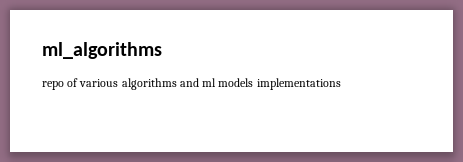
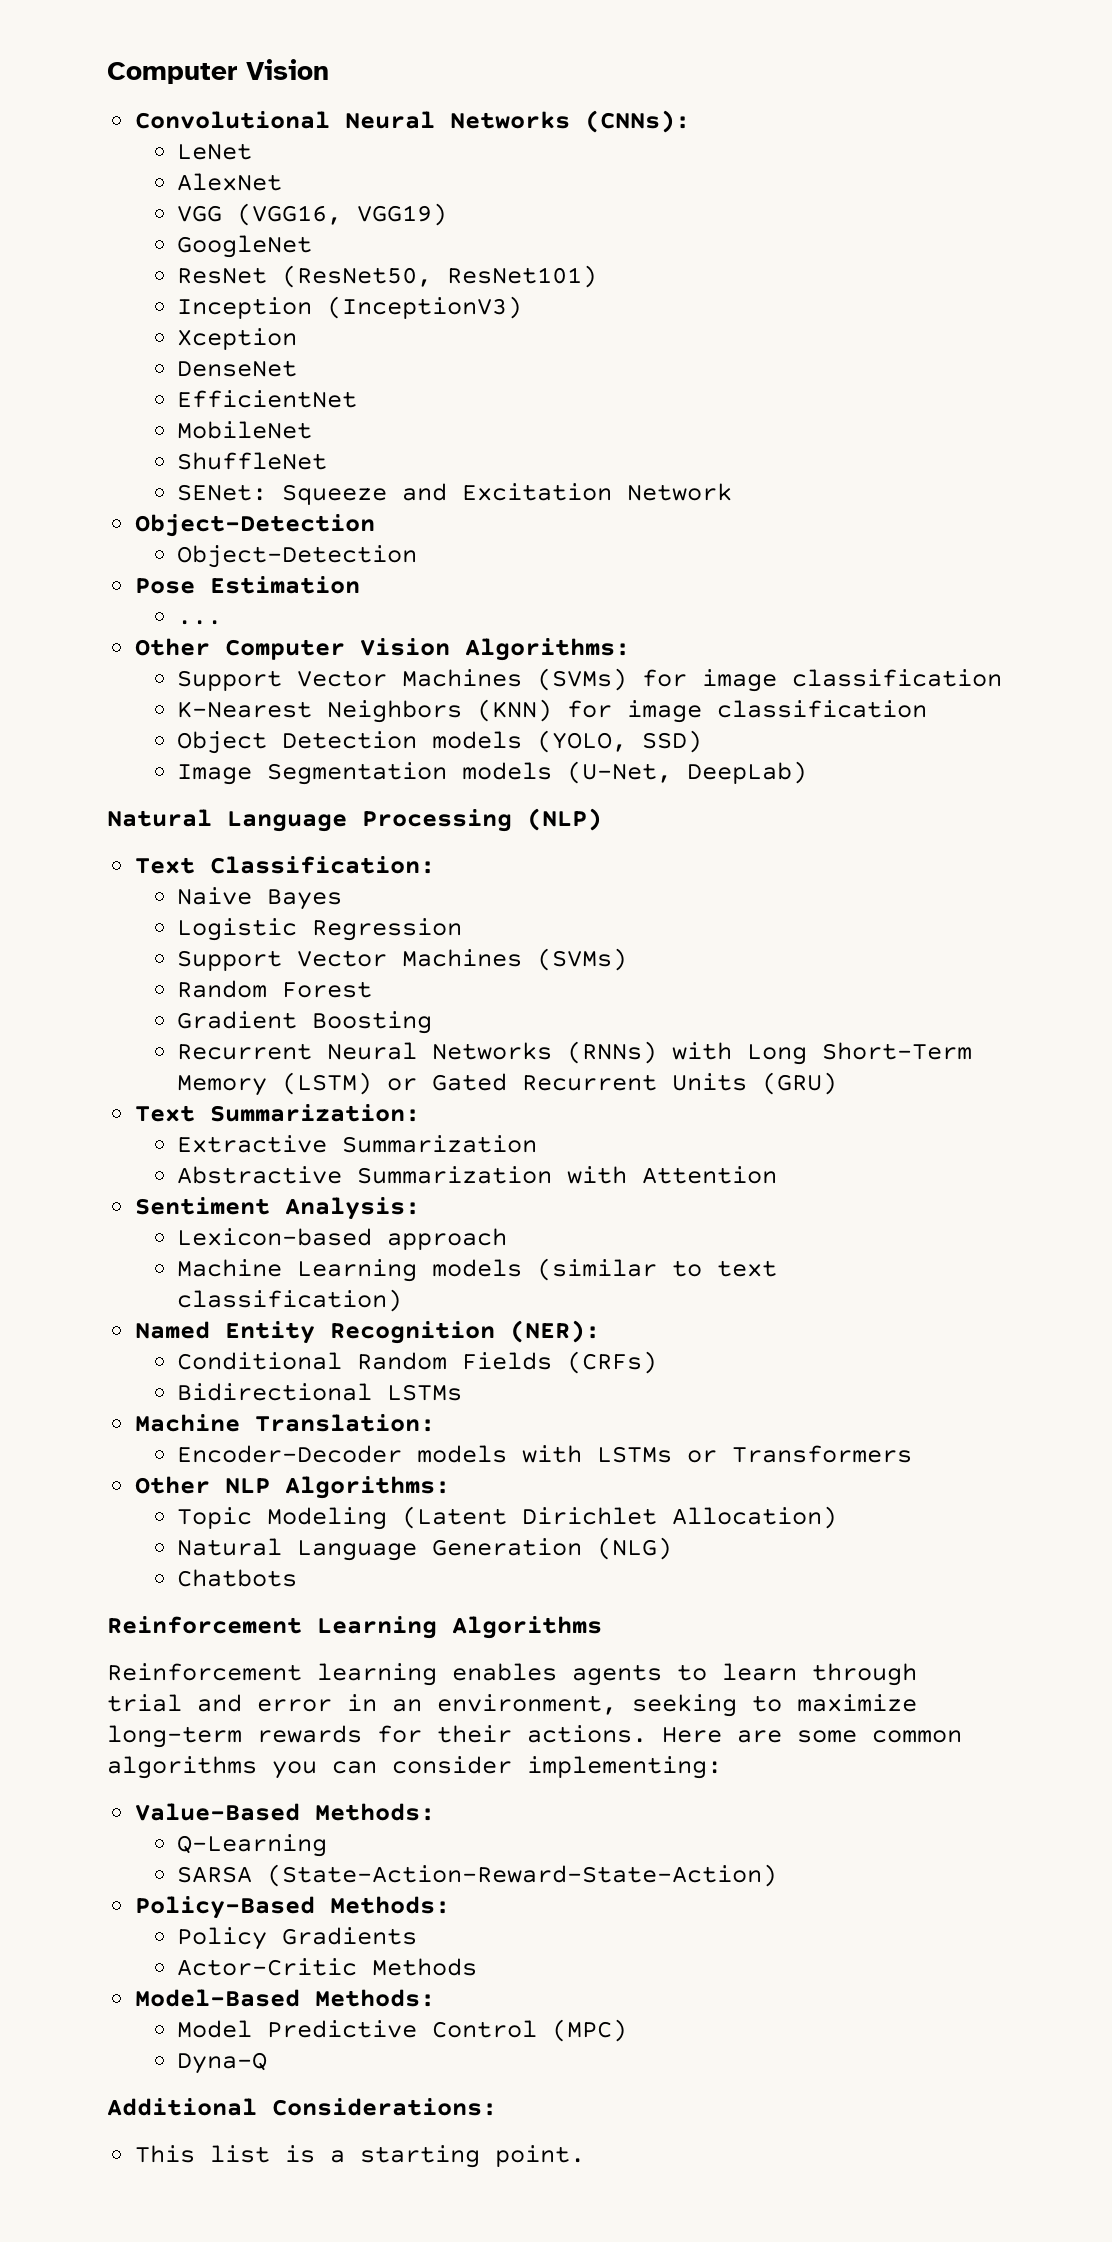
[42,42,162,59] [42,78,341,90] ml_algorithms // repo of various algorithms and ml models implementations -> [107,59,329,84] [135,110,691,133] [177,143,253,160] [177,173,283,191] [177,203,448,226] [177,235,313,258] [177,265,598,288] [177,296,523,319] [177,328,298,350] [177,360,298,377] [177,390,358,408] [177,421,313,439] [177,452,328,470] [177,483,733,505] [135,514,376,537] [177,545,418,568] [135,576,361,594] [177,620,223,625] [135,638,631,661] [177,668,1003,692] [177,699,928,723] [177,730,703,754] [177,761,808,785] [107,808,602,832] [135,856,436,874] [177,887,343,910] [177,918,463,941] [177,948,628,971] [177,980,373,998] [177,1011,433,1034] [177,1041,973,1065] [177,1072,838,1096] [135,1104,421,1122] [177,1135,538,1153] [177,1166,778,1184] [135,1197,421,1220] [177,1228,508,1250] [177,1258,778,1282] [177,1289,403,1312] [135,1320,601,1344] [177,1351,658,1374] [177,1383,463,1401] [135,1414,436,1432] [177,1445,913,1463] [135,1476,451,1499] [177,1506,838,1530] [177,1537,673,1561] [177,1569,298,1587] [107,1616,602,1639] [107,1663,917,1686] [107,1694,917,1717] [107,1725,962,1748] [107,1756,722,1779] [135,1803,436,1821] [177,1834,328,1857] [177,1864,778,1887] [135,1896,451,1919] [177,1927,418,1950] [177,1958,478,1976] [135,1989,436,2007] [177,2019,628,2042] [177,2052,268,2074] [107,2098,497,2116] [135,2145,586,2168] Computer Vision // Convolutional Neural Networks (CNNs): // LeNet // AlexNet // VGG (VGG16, VGG19) // GoogleNet // ResNet (ResNet50, ResNet101) // Inception (InceptionV3) // Xception // DenseNet // EfficientNet // MobileNet // ShuffleNet // SENet: Squeeze and Excitation Network // Object-Detection // Object-Detection // Pose Estimation // ... // Other Computer Vision Algorithms: // Support Vector Machines (SVMs) for image classification // K-Nearest Neighbors (KNN) for image classification // Object Detection models (YOLO, SSD) // Image Segmentation models (U-Net, DeepLab) // Natural Language Processing (NLP) // Text Classification: // Naive Bayes // Logistic Regression // Support Vector Machines (SVMs) // Random Forest // Gradient Boosting // Recurrent Neural Networks (RNNs) with Long Short-Term Memory (LSTM) or Gated Recurrent Units (GRU) // Text Summarization: // Extractive Summarization // Abstractive Summarization with Attention // Sentiment Analysis: // Lexicon-based approach // Machine Learning models (similar to text classification) // Named Entity Recognition (NER): // Conditional Random Fields (CRFs) // Bidirectional LSTMs // Machine Translation: // Encoder-Decoder models with LSTMs or Transformers // Other NLP Algorithms: // Topic Modeling (Latent Dirichlet Allocation) // Natural Language Generation (NLG) // Chatbots // Reinforcement Learning Algorithms // Reinforcement learning enables agents to learn through trial and error in an environment, seeking to maximize long-term rewards for their actions. Here are some common algorithms you can consider implementing: // Value-Based Methods: // Q-Learning // SARSA (State-Action-Reward-State-Action) // Policy-Based Methods: // Policy Gradients // Actor-Critic Methods // Model-Based Methods: // Model Predictive Control (MPC) // Dyna-Q // Additional Considerations: // This list is a starting point.

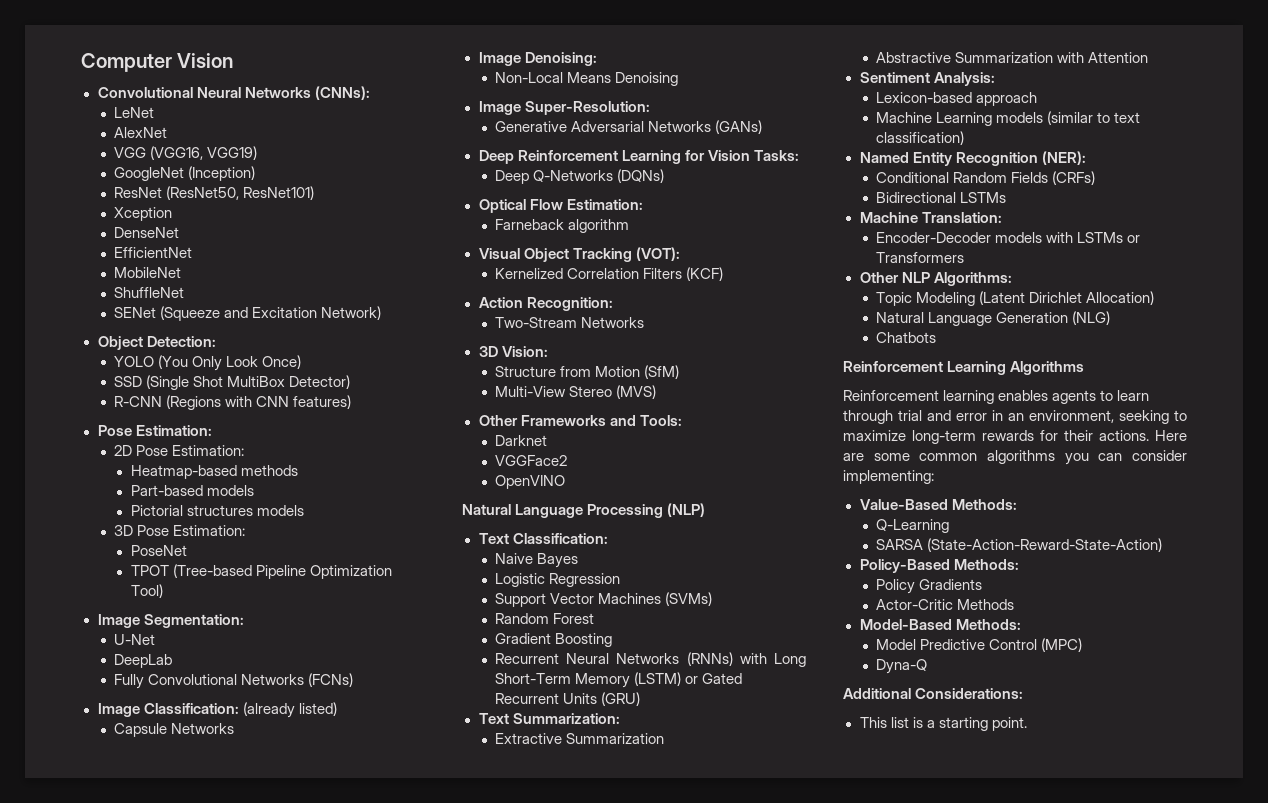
(313, 246) none -> [188,166,256,181] (Inception)
[177,296,523,319] // Inception (InceptionV3) -> (315, 193) none
[177,483,733,505] [135,514,376,537] [177,545,418,568] [135,576,361,594] [177,620,223,625] [135,638,631,661] [177,668,1003,692] [177,699,928,723] [177,730,703,754] [177,761,808,785] SENet: Squeeze and Excitation Network // Object-Detection // Object-Detection // Pose Estimation // ... // Other Computer Vision Algorithms: // Support Vector Machines (SVMs) for image classification // K-Nearest Neighbors (KNN) for image classification // Object Detection models (YOLO, SSD) // Image Segmentation models (U-Net, DeepLab) -> [114,306,382,321] [97,336,216,350] [114,355,302,371] [114,375,351,390] [114,395,352,410] [97,425,212,436] [114,445,245,456] [130,465,298,479] [130,485,254,496] [130,505,304,516] [114,525,246,536] [130,545,187,556] [130,564,392,579] [130,584,163,598] [97,614,244,628] [114,634,156,645] [114,654,173,668] [114,673,354,689] [97,702,337,718] [114,723,235,737] [478,52,597,66] [495,72,679,86] [478,101,650,115] [495,120,763,134] [478,150,799,164] [495,169,665,184] [478,199,643,213] [495,219,630,233] [478,247,680,262] [495,267,724,281] [478,297,613,311] [495,317,645,328] [478,346,548,357] [495,365,680,379] [495,385,657,399] [478,415,682,426] [495,435,548,446] [495,455,568,466] [495,475,566,489] SENet (Squeeze and Excitation Network) // Object Detection: // YOLO (You Only Look Once) // SSD (Single Shot MultiBox Detector) // R-CNN (Regions with CNN features) // Pose Estimation: // 2D Pose Estimation: // Heatmap-based methods // Part-based models // Pictorial structures models // 3D Pose Estimation: // PoseNet // TPOT (Tree-based Pipeline Optimization Tool) // Image Segmentation: // U-Net // DeepLab // Fully Convolutional Networks (FCNs) // Image Classification: (already listed) // Capsule Networks // Image Denoising: // Non-Local Means Denoising // Image Super-Resolution: // Generative Adversarial Networks (GANs) // Deep Reinforcement Learning for Vision Tasks: // Deep Q-Networks (DQNs) // Optical Flow Estimation: // Farneback algorithm // Visual Object Tracking (VOT): // Kernelized Correlation Filters (KCF) // Action Recognition: // Two-Stream Networks // 3D Vision: // Structure from Motion (SfM) // Multi-View Stereo (MVS) // Other Frameworks and Tools: // Darknet // VGGFace2 // OpenVINO

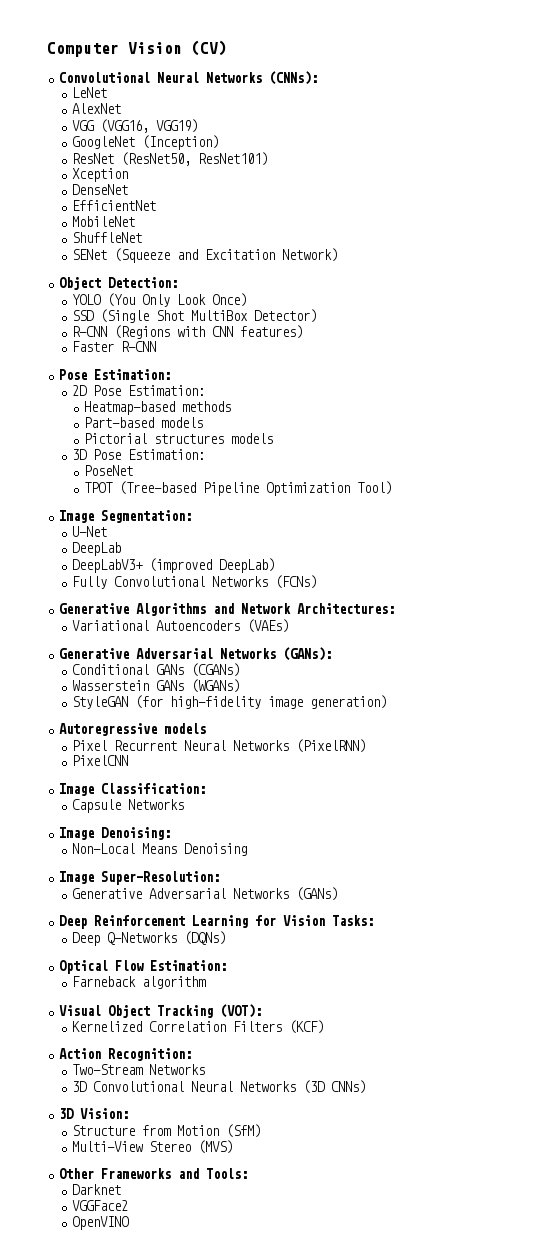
(234, 60) none -> [191,40,227,56] (CV)
(352, 402) none -> [71,341,156,352] // Faster R-CNN
(173, 661) none -> [71,558,275,573] // DeepLabV3+ (improved DeepLab)
(354, 680) none -> [59,603,396,616] [71,619,289,633] [59,647,333,661] [71,663,240,677] [71,679,240,693] [71,695,387,709] [59,723,207,736] [71,739,366,753] [71,755,128,766] // Generative Algorithms and Network Architectures: // Variational Autoencoders (VAEs) // Generative Adversarial Networks (GANs): // Conditional GANs (CGANs) // Wasserstein GANs (WGANs) // StyleGAN (for high-fidelity image generation) // Autoregressive models // Pixel Recurrent Neural Networks (PixelRNN) // PixelCNN
[242,702,337,718] (already listed) -> (207, 788) none
(645, 322) none -> [71,1080,366,1094] // 3D Convolutional Neural Networks (3D CNNs)
[462,503,706,518] [478,533,608,544] [495,553,579,568] [495,573,621,587] [495,592,713,607] [495,613,595,624] [495,633,613,647] [495,652,806,667] [495,672,743,688] [495,692,641,706] [478,713,620,724] [495,733,665,744] [876,52,1149,63] [859,72,995,86] [876,92,1038,106] [876,111,1141,126] [876,131,965,145] [859,151,1086,166] [876,171,1096,185] [876,192,1007,203] [859,212,1002,223] [876,232,1141,243] [876,252,965,263] [859,272,1012,286] [876,291,1155,306] [876,311,1111,326] [876,332,937,343] [843,361,1085,375] [843,390,1150,404] [843,410,1187,424] [843,430,1187,444] [843,450,1187,465] [843,470,934,484] [859,499,1017,510] [876,519,950,533] [876,538,1163,552] [859,559,1019,573] [876,579,983,594] [876,599,1015,610] [859,619,1021,630] [876,638,1083,652] [876,659,928,674] [843,688,1024,699] [859,717,1027,731] // Natural Language Processing (NLP) // Text Classification: // Naive Bayes // Logistic Regression // Support Vector Machines (SVMs) // Random Forest // Gradient Boosting // Recurrent Neural Networks (RNNs) with Long Short-Term Memory (LSTM) or Gated Recurrent Units (GRU) // Text Summarization: // Extractive Summarization // Abstractive Summarization with Attention // Sentiment Analysis: // Lexicon-based approach // Machine Learning models (similar to text classification) // Named Entity Recognition (NER): // Conditional Random Fields (CRFs) // Bidirectional LSTMs // Machine Translation: // Encoder-Decoder models with LSTMs or Transformers // Other NLP Algorithms: // Topic Modeling (Latent Dirichlet Allocation) // Natural Language Generation (NLG) // Chatbots // Reinforcement Learning Algorithms // Reinforcement learning enables agents to learn through trial and error in an environment, seeking to maximize long-term rewards for their actions. Here are some common algorithms you can consider implementing: // Value-Based Methods: // Q-Learning // SARSA (State-Action-Reward-State-Action) // Policy-Based Methods: // Policy Gradients // Actor-Critic Methods // Model-Based Methods: // Model Predictive Control (MPC) // Dyna-Q // Additional Considerations: // This list is a starting point. -> (129, 1223) none

